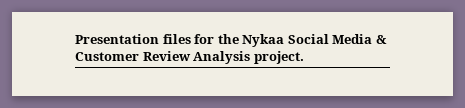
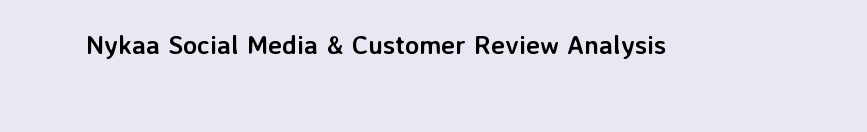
[75,34,239,44] Presentation files for the -> (86, 47) none
[253,51,304,64] project. -> (666, 47) none

